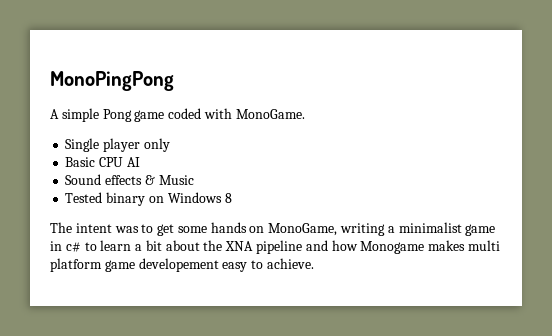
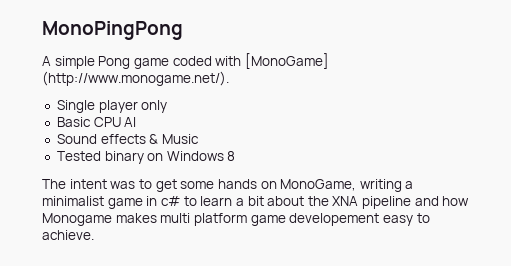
[235,109,305,119] MonoGame. -> [244,53,329,69] [42,71,229,86] [MonoGame] (http://www.monogame.net/).

